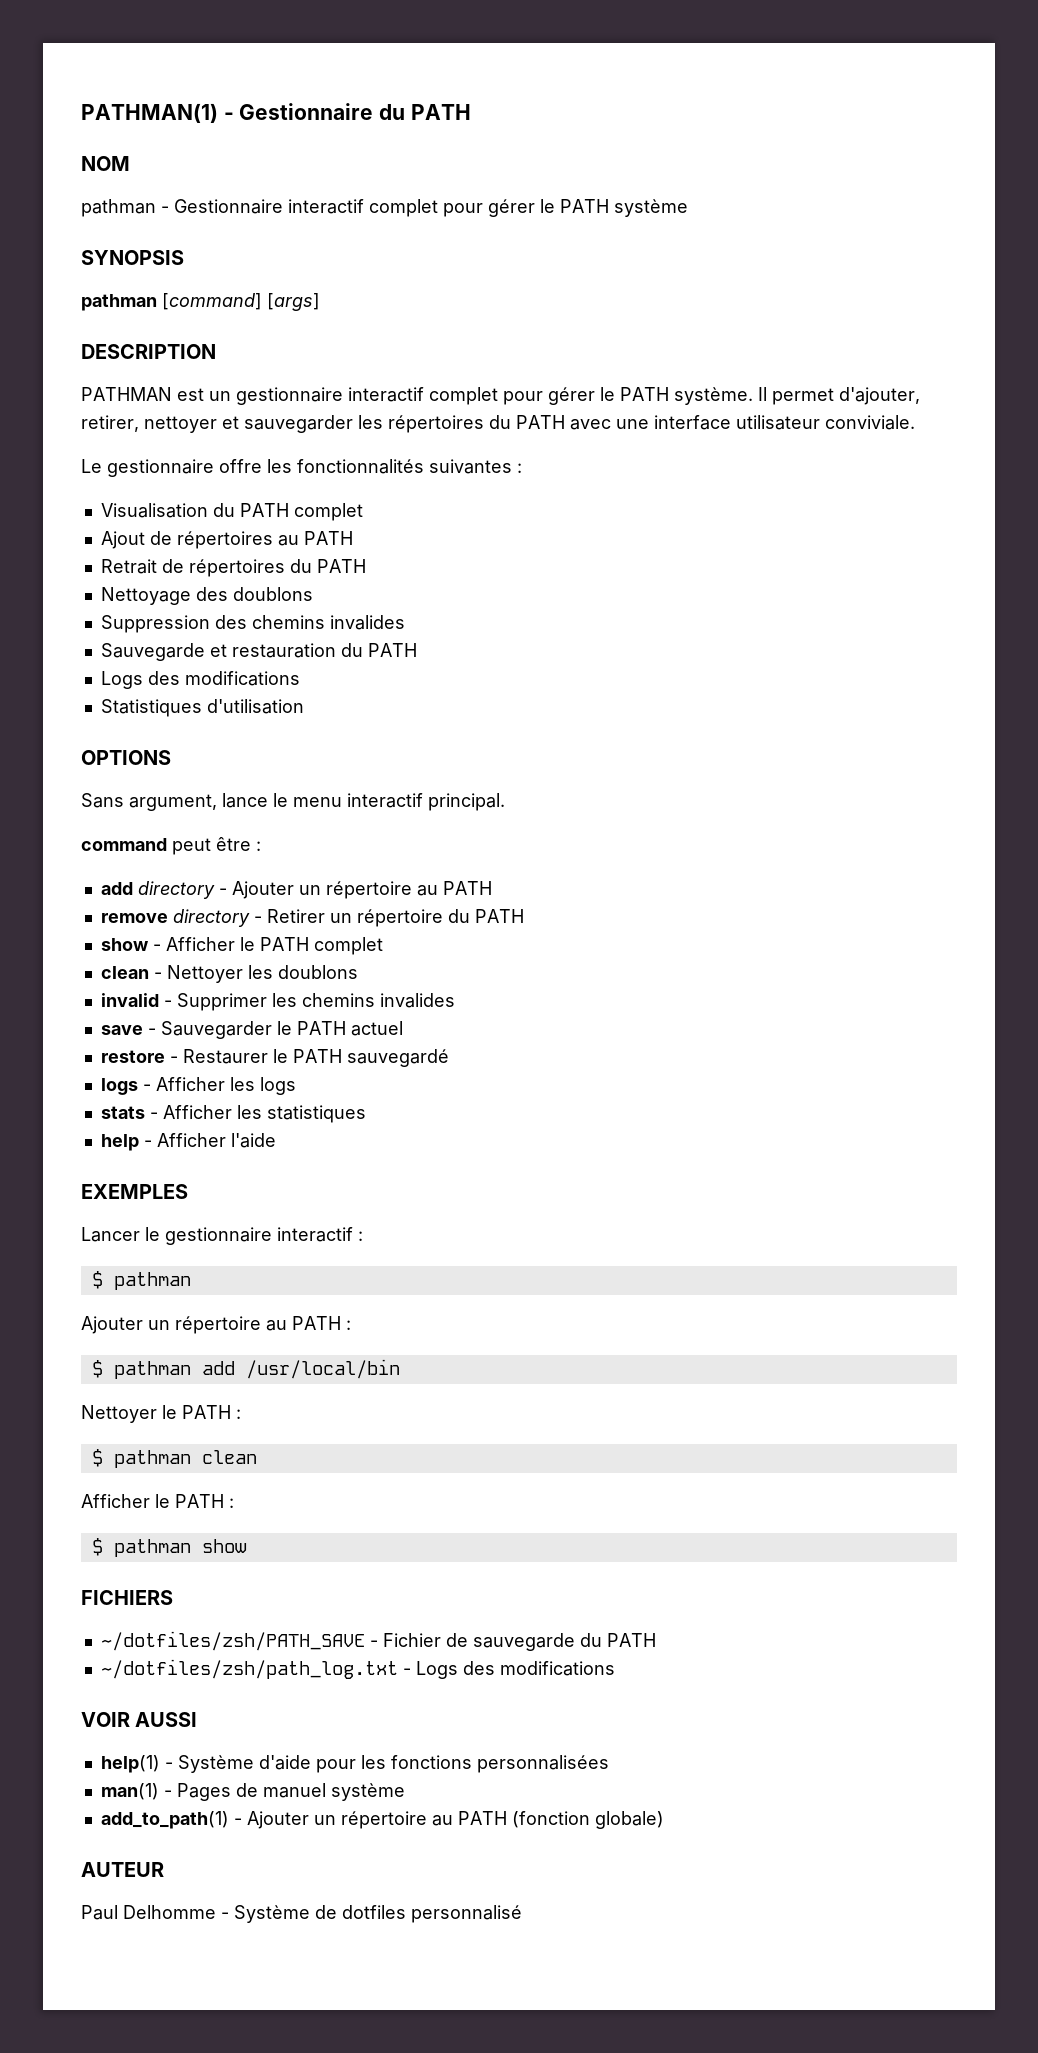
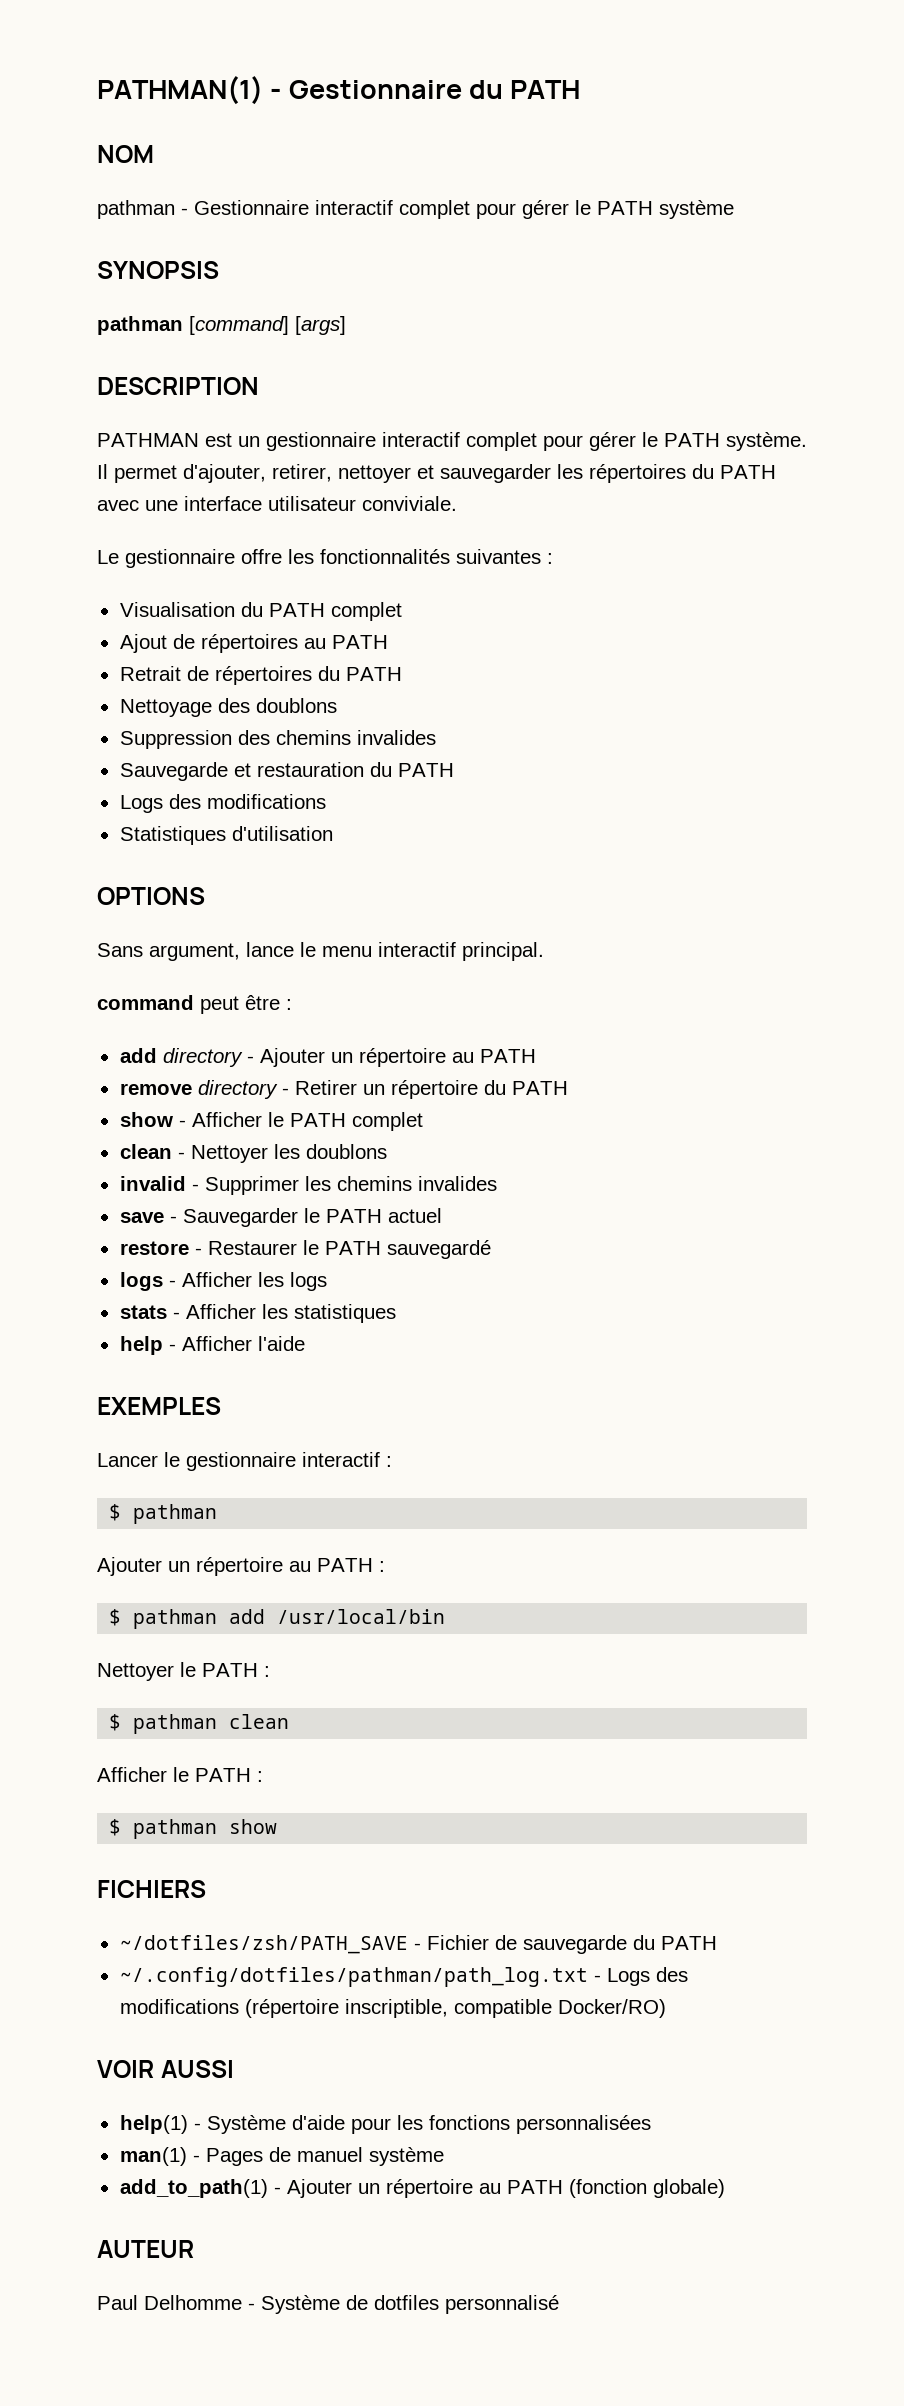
[100,1659,398,1679] ~/dotfiles/zsh/path_log.txt -> [119,1967,588,1987] ~/.config/dotfiles/pathman/path_log.txt
(615, 1668) none -> [244,1999,666,2018] (répertoire inscriptible, compatible Docker/RO)

